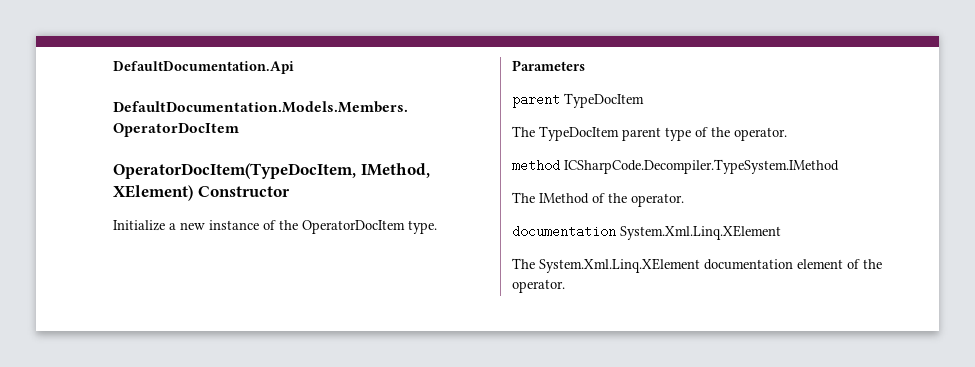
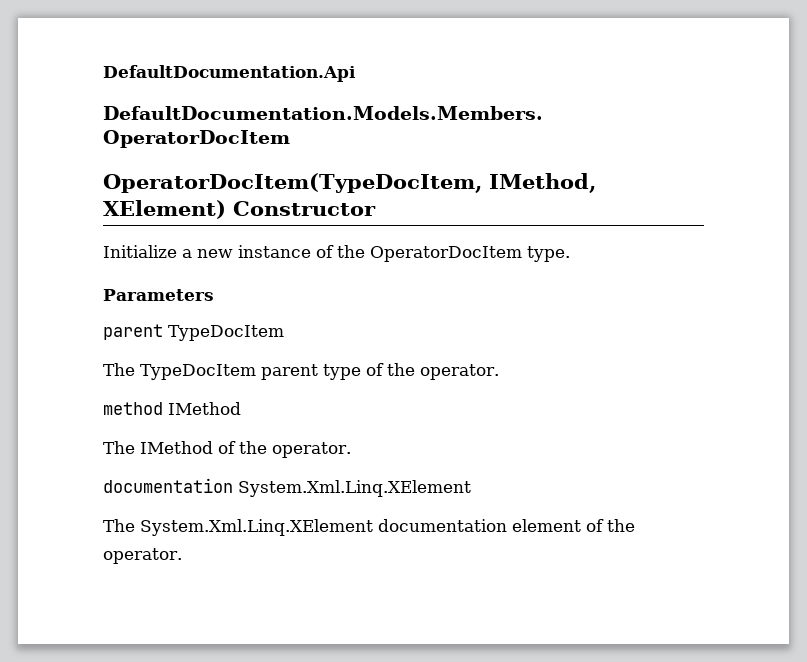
[564,159,839,174] ICSharpCode.Decompiler.TypeSystem.IMethod -> [168,402,241,415] IMethod

